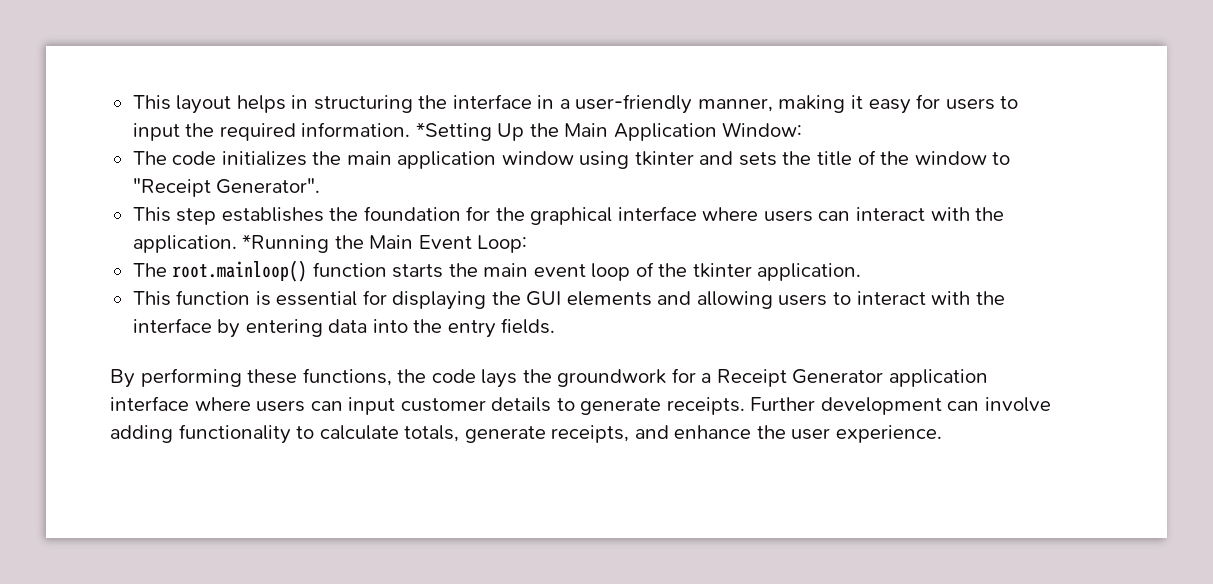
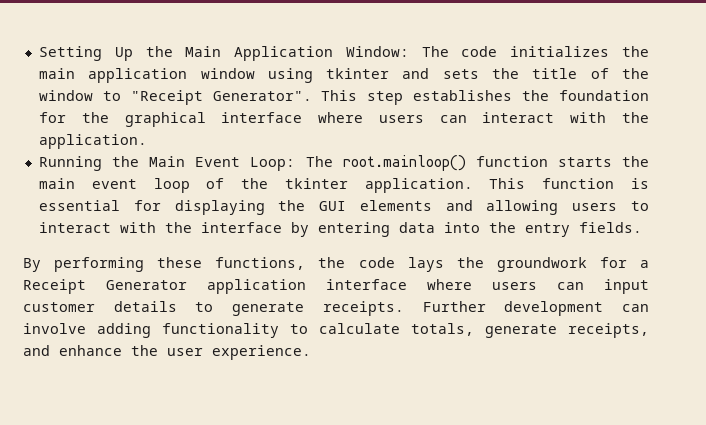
[132,94,1019,114] [132,122,492,141] This layout helps in structuring the interface in a user-friendly manner, making it easy for users to input the required information. *Setting -> [38,46,102,61] Setting
(803, 129) // -> (409, 51) none
(321, 186) // -> (312, 96) none
[242,234,330,253] *Running -> [38,156,102,171] // Running
(528, 244) // -> (296, 164) none
(862, 272) // -> (473, 185) none

